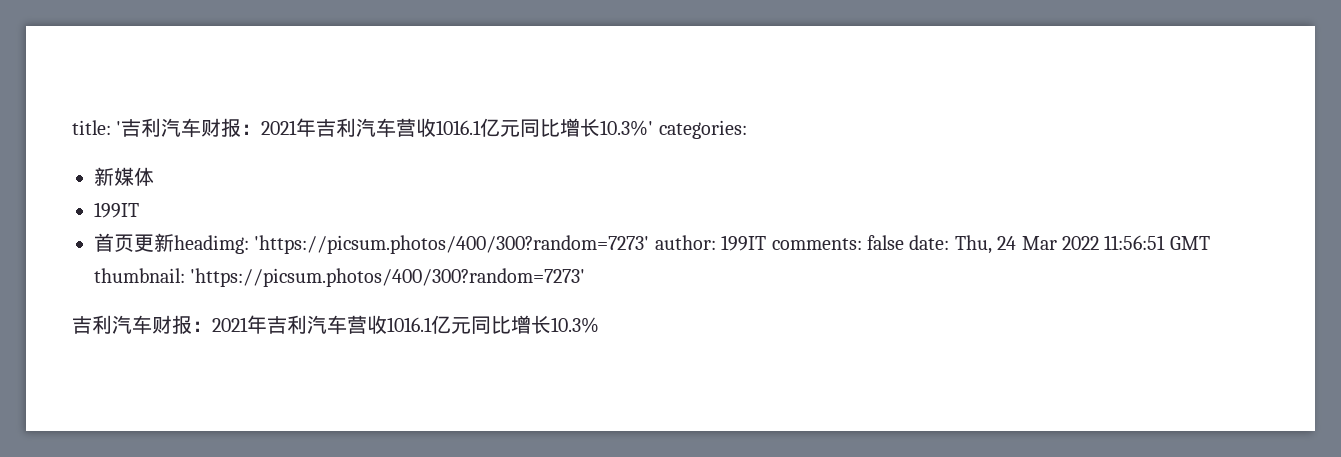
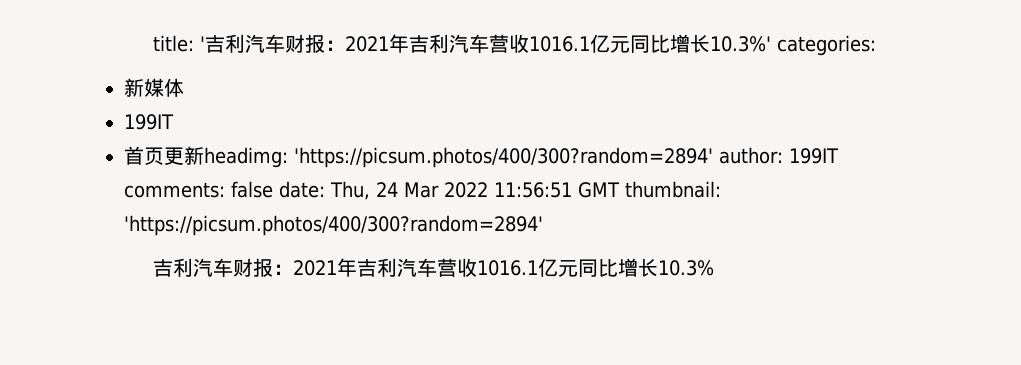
[254,235,650,254] 'https://picsum.photos/400/300?random=7273' -> [294,147,713,168] 'https://picsum.photos/400/300?random=2894'
[190,268,586,287] 'https://picsum.photos/400/300?random=7273' -> [124,215,543,236] 'https://picsum.photos/400/300?random=2894'

